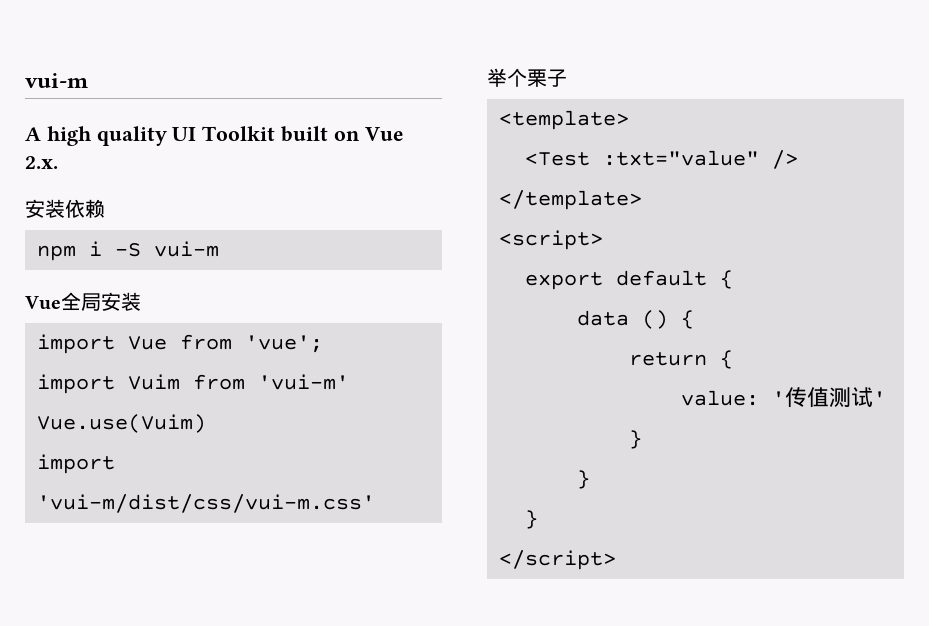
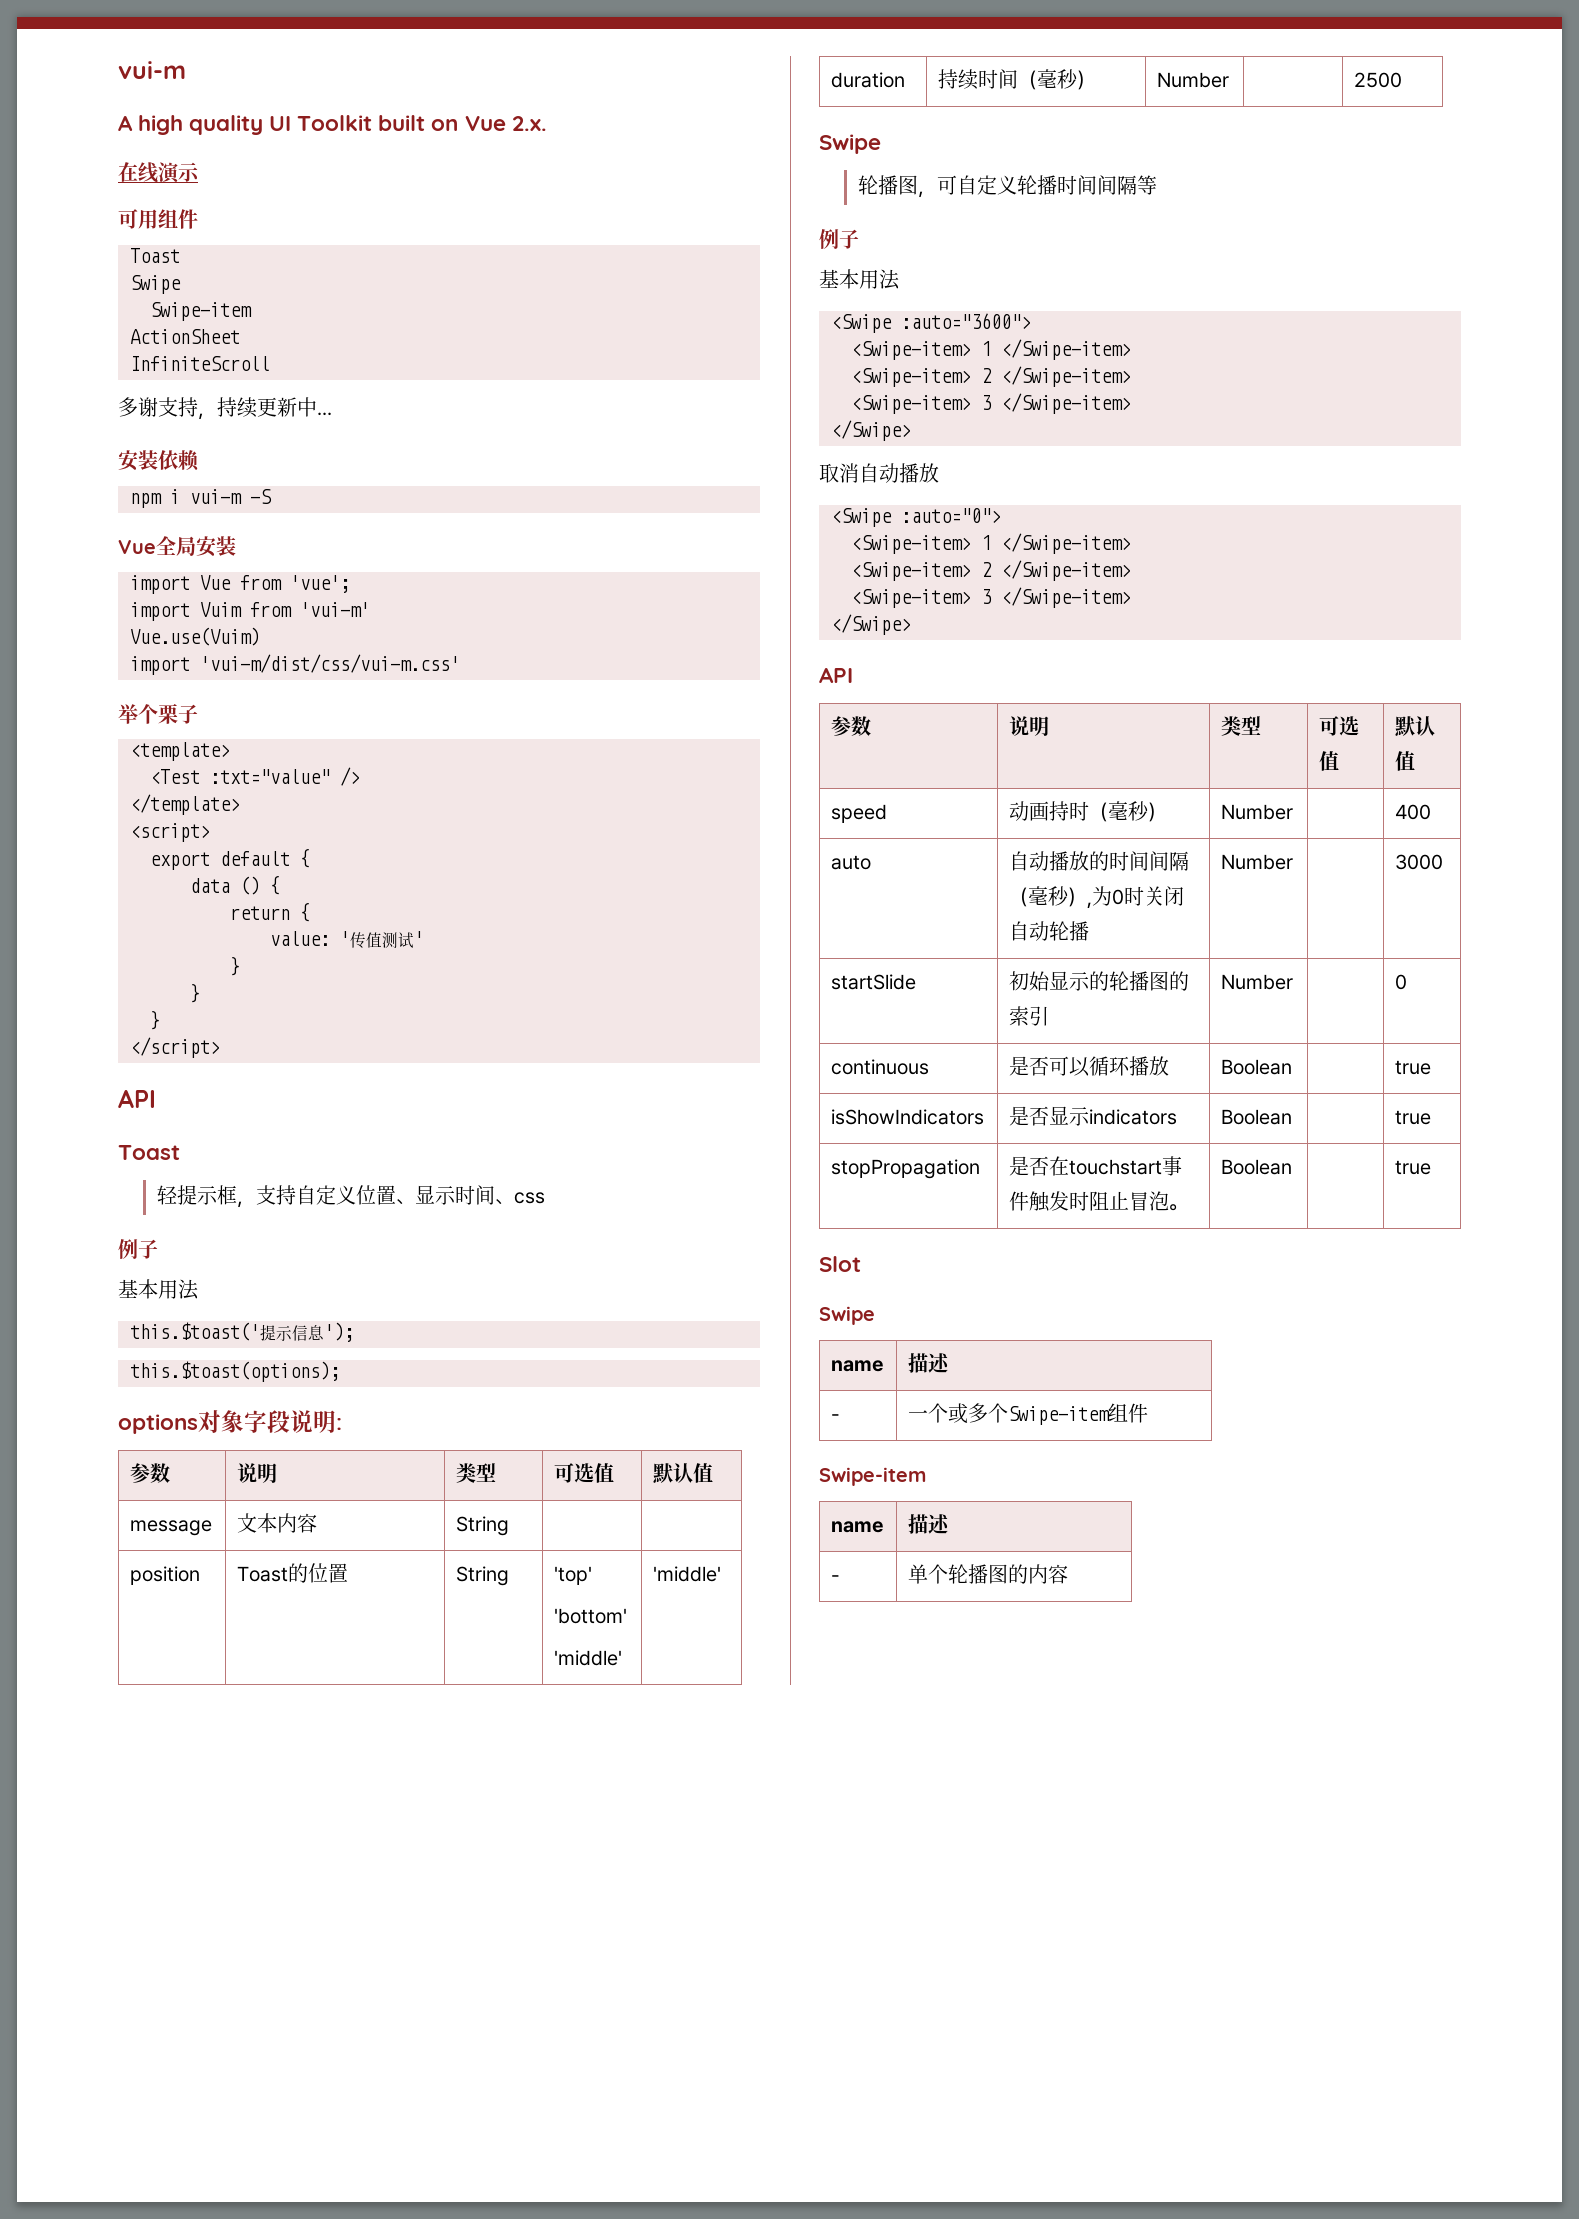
(58, 162) none -> [118,162,200,184] [118,209,198,229] [130,248,180,263] [130,275,181,294] [150,302,252,321] [130,329,240,344] [130,356,270,371] [118,397,332,420] // 在线演示 // 可用组件 // Toast // Swipe // Swipe-item // ActionSheet // InfiniteScroll // 多谢支持，持续更新中...
(102, 248) none -> [190,489,242,504] vui-m
[154,241,219,257] vui-m -> (272, 496) none
(616, 560) none -> [118,1089,156,1108] [118,1145,180,1160] [157,1185,546,1208] [118,1238,158,1259] [118,1279,199,1300] [130,1322,354,1342] [130,1361,340,1382] [118,1410,342,1434] [130,1463,171,1483] [237,1463,278,1483] [456,1463,497,1483] [554,1463,615,1483] [653,1463,714,1484] [130,1520,213,1536] [237,1513,318,1533] [456,1516,510,1536] [130,1566,201,1585] [237,1563,349,1583] [456,1566,510,1586] [554,1566,593,1585] [554,1608,628,1624] [554,1650,623,1666] [653,1566,722,1582] [831,72,906,88] [938,69,1097,90] [1157,72,1230,88] [1354,72,1403,88] [819,134,881,154] [858,175,1158,198] [819,228,859,249] [819,269,900,290] [831,313,1031,333] [851,339,1131,360] [851,366,1131,387] [851,393,1131,414] [831,420,911,441] [819,463,939,483] [831,508,1001,527] [851,533,1131,554] [851,560,1131,581] [851,587,1131,608] [831,614,911,635] [819,667,853,683] [831,716,872,736] [1009,716,1050,736] [1221,716,1262,736] [1319,716,1360,736] [1319,751,1340,771] [1395,716,1436,737] [1395,751,1416,771] [831,804,888,823] [1009,801,1168,822] [1221,804,1294,820] [1395,804,1432,820] [831,855,872,870] [1009,851,1190,871] [1009,886,1185,909] [1009,921,1090,941] [1221,854,1294,870] [1395,854,1444,870] [831,974,917,990] [1009,971,1190,991] [1009,1006,1050,1026] [1221,974,1294,990] [1395,974,1408,990] [831,1059,930,1075] [1009,1056,1170,1077] [1221,1059,1293,1075] [1395,1060,1432,1075] [831,1109,985,1125] [1009,1106,1178,1126] [1221,1109,1293,1125] [1395,1110,1432,1125] [831,1159,981,1179] [1009,1156,1183,1176] [1009,1191,1189,1212] [1221,1159,1293,1175] [1395,1160,1432,1175] [819,1256,861,1272] [819,1306,875,1325] [831,1360,884,1372] [908,1353,951,1373] [831,1414,841,1421] [908,1403,1149,1425] [819,1467,926,1486] [831,1521,884,1533] [908,1514,951,1534] [831,1575,841,1582] [908,1564,1069,1584] // API // Toast // 轻提示框，支持自定义位置、显示时间、css // 例子 // 基本用法 // this.$toast('提示信息'); // this.$toast(options); // options对象字段说明: // 参数 | 说明 | 类型 | 可选值 | 默认值 // message | 文本内容 | String | | // position | Toast的位置 | String | 'top' // 'bottom' // 'middle' | 'middle' // duration | 持续时间（毫秒） | Number | | 2500 // Swipe // 轮播图，可自定义轮播时间间隔等 // 例子 // 基本用法 // <Swipe :auto="3600"> // <Swipe-item> 1 </Swipe-item> // <Swipe-item> 2 </Swipe-item> // <Swipe-item> 3 </Swipe-item> // </Swipe> // 取消自动播放 // <Swipe :auto="0"> // <Swipe-item> 1 </Swipe-item> // <Swipe-item> 2 </Swipe-item> // <Swipe-item> 3 </Swipe-item> // </Swipe> // API // 参数 | 说明 | 类型 | 可选值 | 默认值 // speed | 动画持时（毫秒） | Number | | 400 // auto | 自动播放的时间间隔（毫秒）,为0时关闭自动轮播 | Number | | 3000 // startSlide | 初始显示的轮播图的索引 | Number | | 0 // continuous | 是否可以循环播放 | Boolean | | true // isShowIndicators | 是否显示indicators | Boolean | | true // stopPropagation | 是否在touchstart事件触发时阻止冒泡。 | Boolean | | true // Slot // Swipe // name | 描述 // - | 一个或多个Swipe-item组件 // Swipe-item // name | 描述 // - | 单个轮播图的内容

